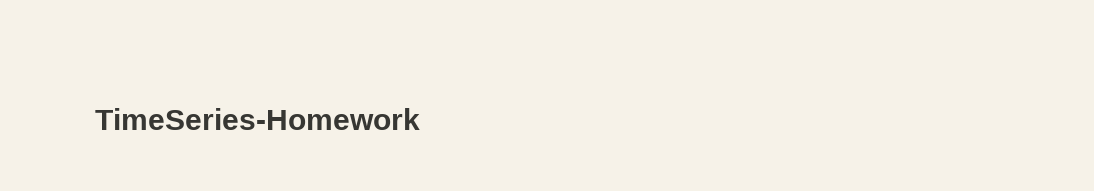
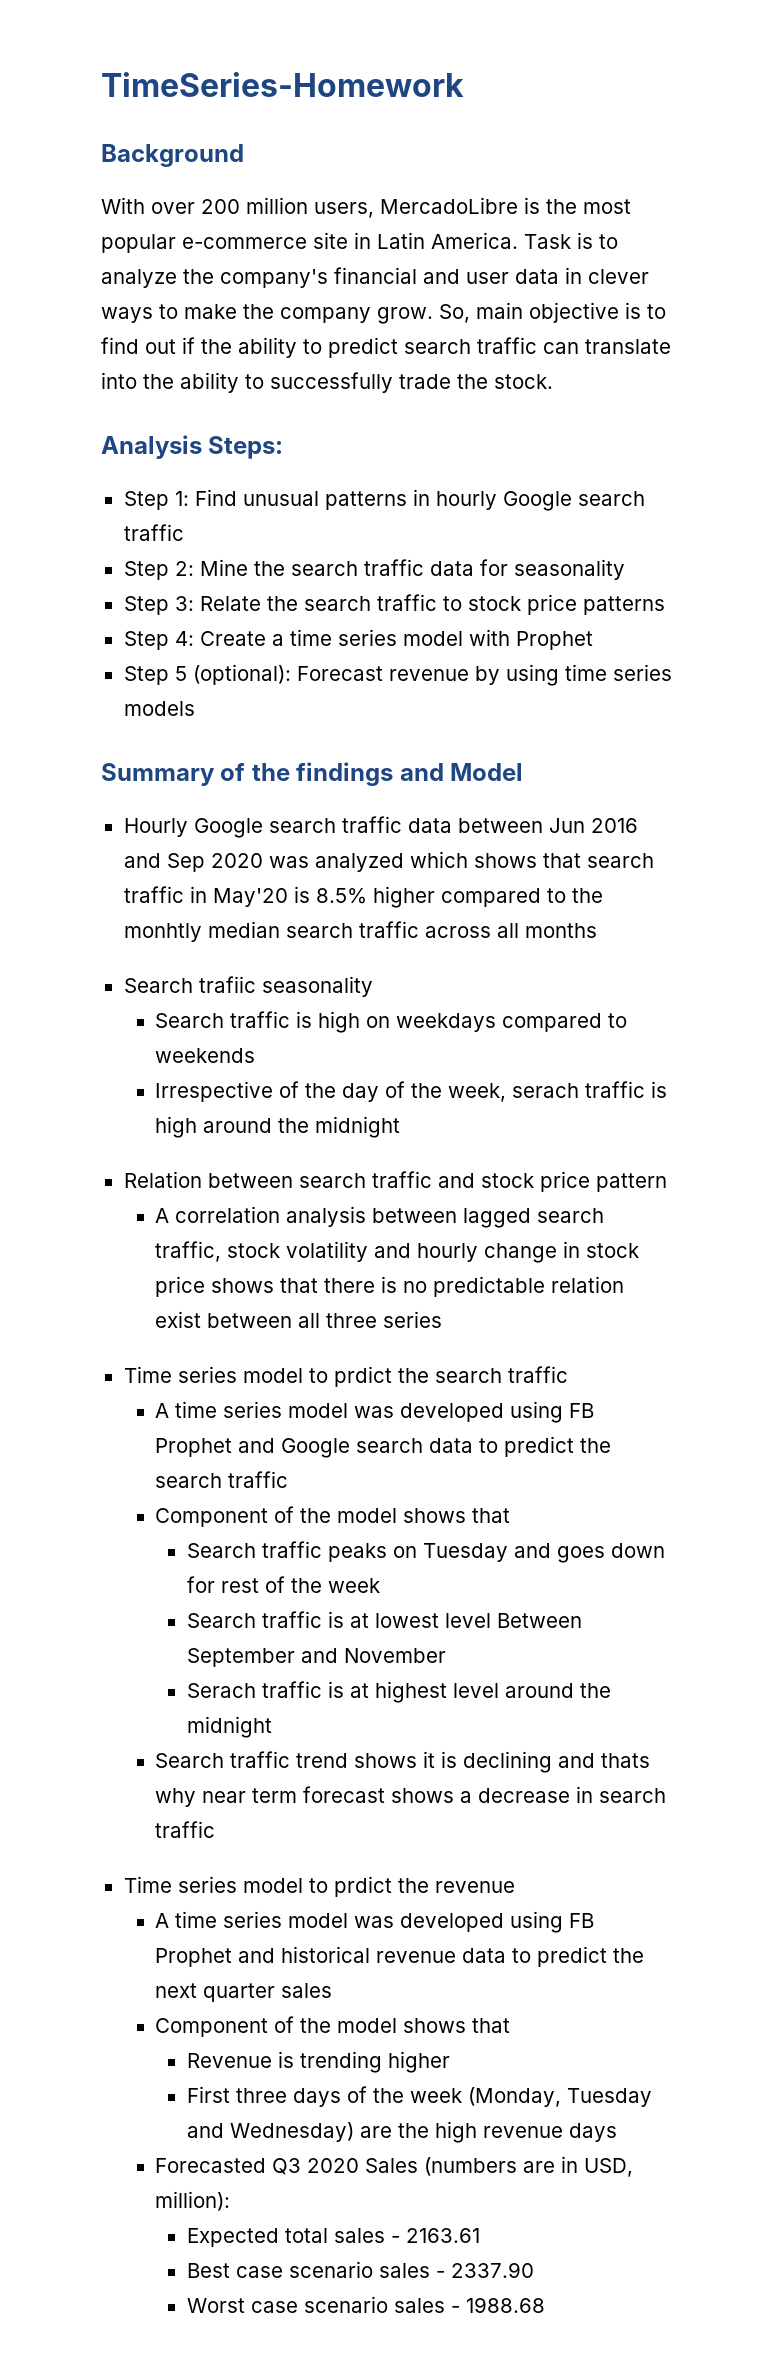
(420, 119) none -> [101,144,244,167] [101,197,631,218] [101,232,618,253] [101,267,649,288] [101,302,666,324] [101,337,671,358] [101,372,553,393] [101,435,284,459] [123,489,645,511] [123,524,184,541] [123,559,625,580] [123,594,665,615] [123,629,593,650] [123,664,672,686] [123,701,195,716] [101,762,524,786] [123,816,638,838] [123,851,654,872] [123,886,603,908] [123,921,597,942] [123,976,373,997] [155,1011,628,1033] [155,1048,256,1063] [155,1081,668,1102] [155,1116,401,1138] [123,1171,667,1192] [155,1206,605,1228] [155,1241,640,1263] [155,1276,625,1297] [155,1311,443,1328] [123,1366,568,1387] [155,1401,595,1423] [155,1436,612,1458] [155,1471,289,1488] [155,1506,511,1527] [186,1541,665,1563] [186,1576,380,1593] [186,1611,582,1628] [186,1648,446,1667] [186,1681,611,1703] [186,1716,272,1738] [155,1751,651,1773] [155,1786,667,1807] [155,1821,216,1838] [123,1876,515,1897] [155,1911,595,1933] [155,1946,645,1967] [155,1983,333,2002] [155,2016,511,2037] [186,2051,450,2073] [186,2086,652,2107] [186,2121,617,2143] [155,2156,634,2177] [155,2191,231,2211] [186,2228,480,2247] [186,2261,534,2278] [186,2296,545,2313] // Background // With over 200 million users, MercadoLibre is the most popular e-commerce site in Latin America. Task is to analyze the company's financial and user data in clever ways to make the company grow. So, main objective is to find out if the ability to predict search traffic can translate into the ability to successfully trade the stock. // Analysis Steps: // Step 1: Find unusual patterns in hourly Google search traffic // Step 2: Mine the search traffic data for seasonality // Step 3: Relate the search traffic to stock price patterns // Step 4: Create a time series model with Prophet // Step 5 (optional): Forecast revenue by using time series models // Summary of the findings and Model // Hourly Google search traffic data between Jun 2016 and Sep 2020 was analyzed which shows that search traffic in May'20 is 8.5% higher compared to the monhtly median search traffic across all months // Search trafiic seasonality // Search traffic is high on weekdays compared to weekends // Irrespective of the day of the week, serach traffic is high around the midnight // Relation between search traffic and stock price pattern // A correlation analysis between lagged search traffic, stock volatility and hourly change in stock price shows that there is no predictable relation exist between all three series // Time series model to prdict the search traffic // A time series model was developed using FB Prophet and Google search data to predict the search traffic // Component of the model shows that // Search traffic peaks on Tuesday and goes down for rest of the week // Search traffic is at lowest level Between September and November // Serach traffic is at highest level around the midnight // Search traffic trend shows it is declining and thats why near term forecast shows a decrease in search traffic // Time series model to prdict the revenue // A time series model was developed using FB Prophet and historical revenue data to predict the next quarter sales // Component of the model shows that // Revenue is trending higher // First three days of the week (Monday, Tuesday and Wednesday) are the high revenue days // Forecasted Q3 2020 Sales (numbers are in USD, million): // Expected total sales - 2163.61 // Best case scenario sales - 2337.90 // Worst case scenario sales - 1988.68

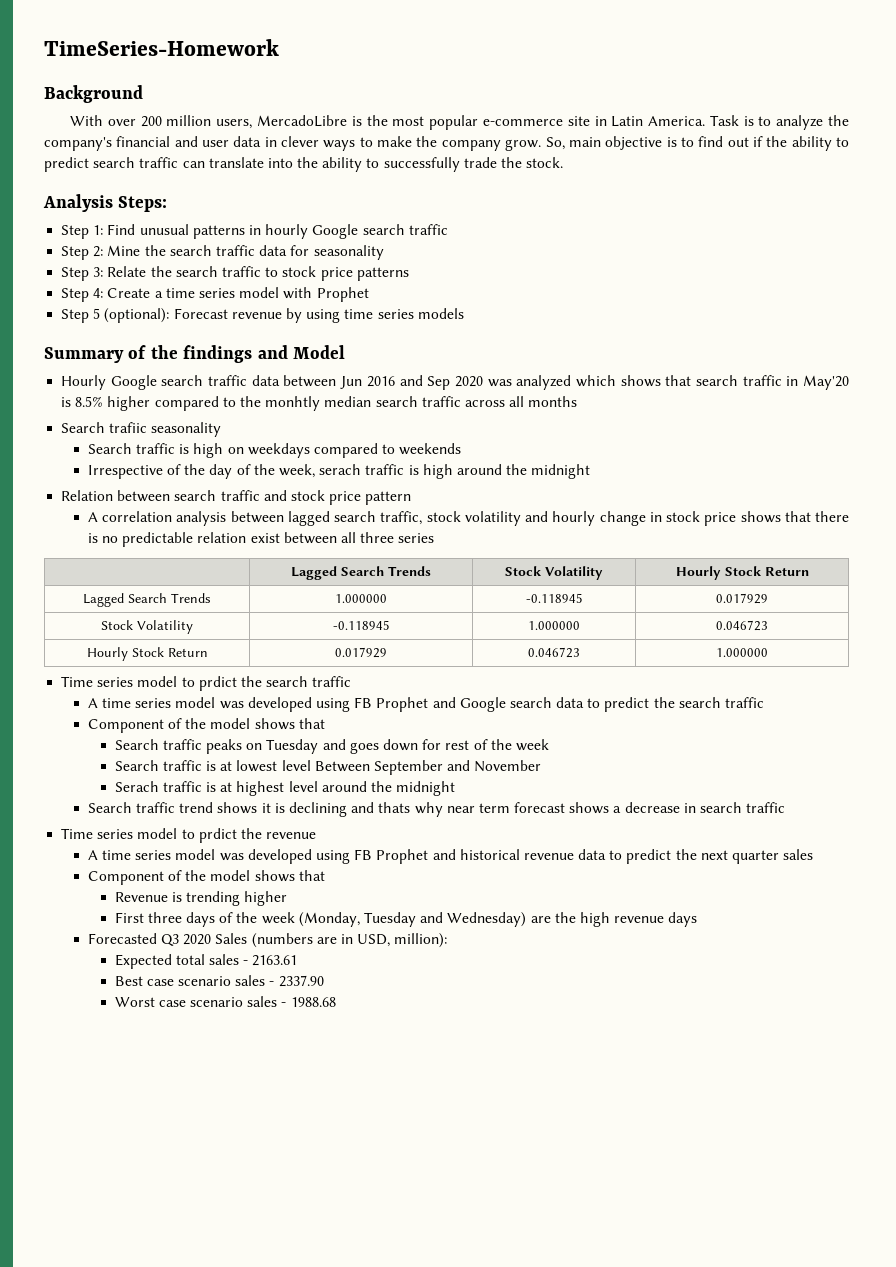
(443, 1319) none -> [291,566,431,580] [505,566,603,580] [675,566,809,580] [83,593,211,607] [335,594,387,603] [525,593,583,603] [716,593,768,604] [101,620,193,634] [332,620,390,630] [528,621,580,630] [716,620,768,631] [86,647,208,661] [335,647,387,658] [528,647,580,658] [716,648,768,657] // | Lagged Search Trends | Stock Volatility | Hourly Stock Return // Lagged Search Trends | 1.000000 | -0.118945 | 0.017929 // Stock Volatility | -0.118945 | 1.000000 | 0.046723 // Hourly Stock Return | 0.017929 | 0.046723 | 1.000000

